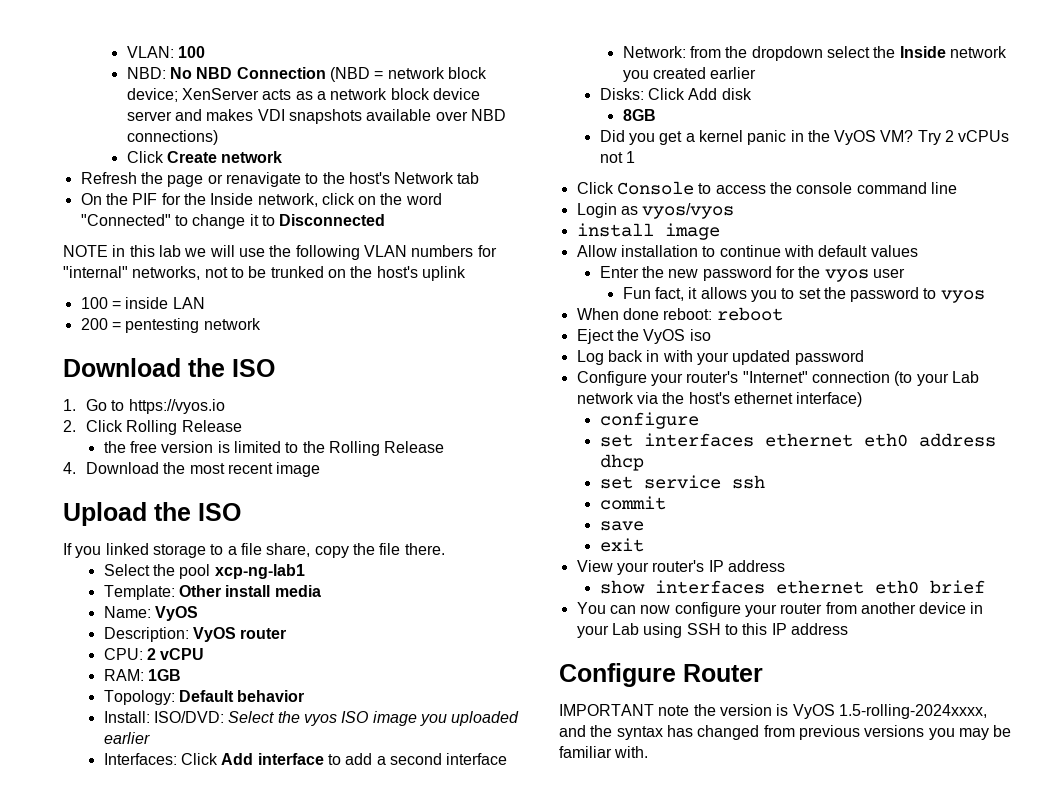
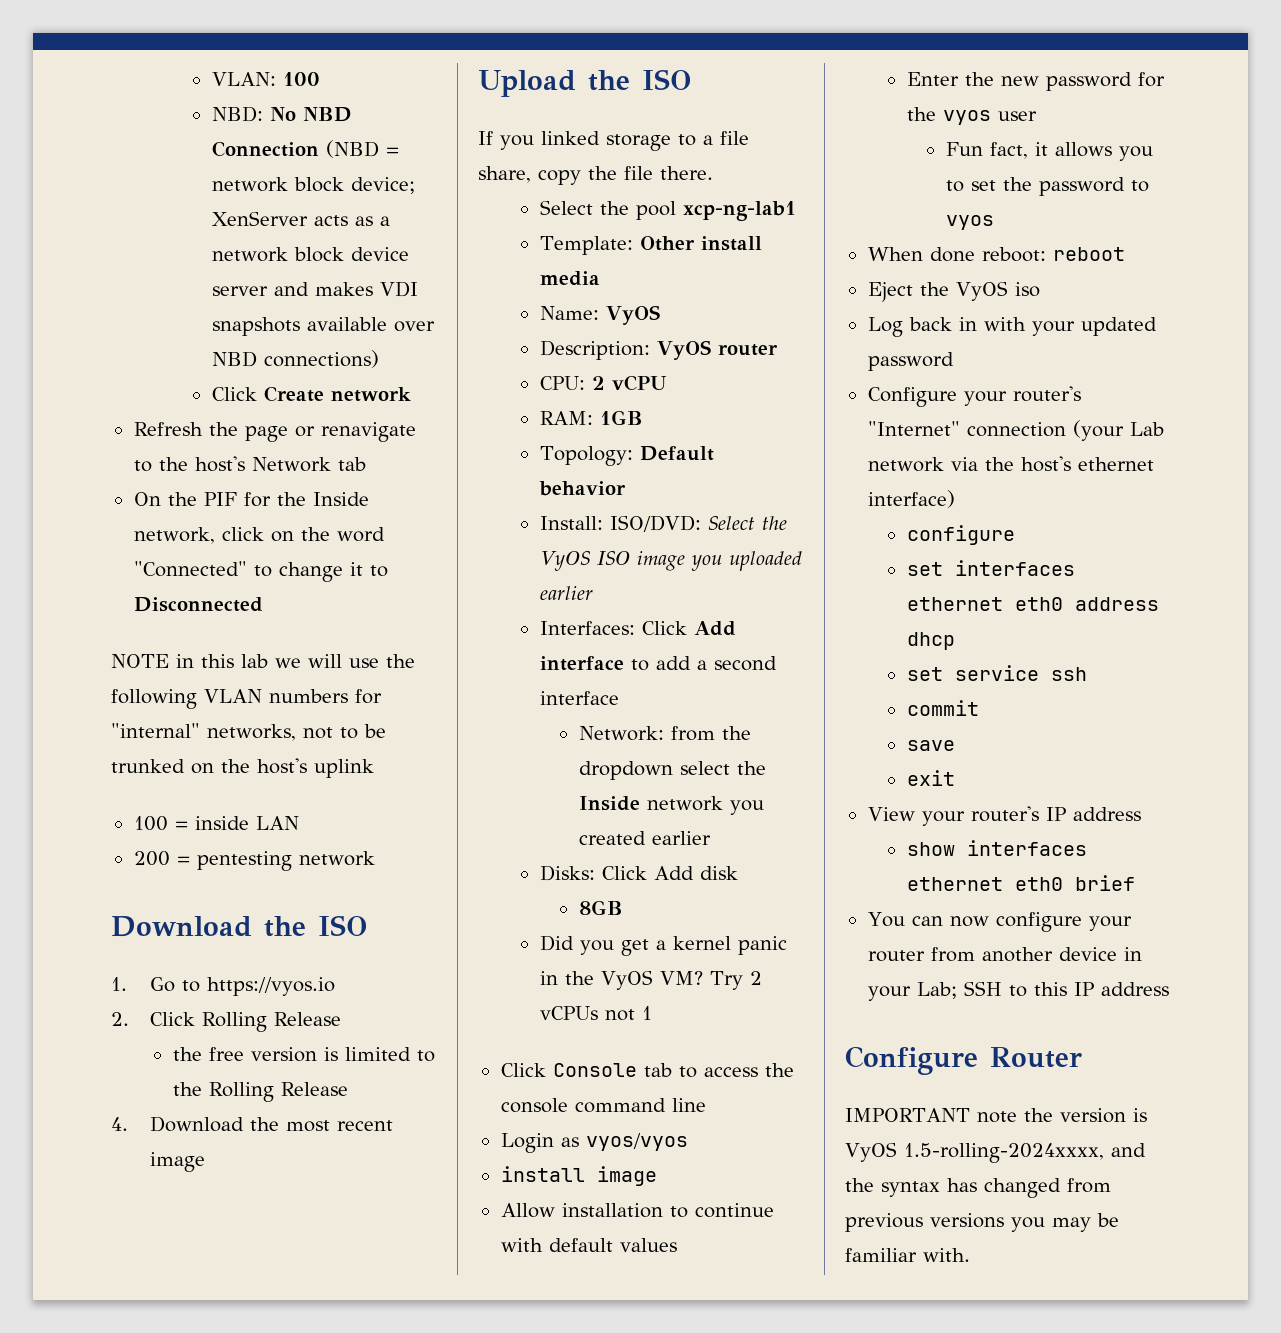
[303,714,337,726] vyos -> [539,551,591,571] VyOS
(694, 188) none -> [643,1063,672,1077] tab
[894,371,949,386] (to your -> [1072,420,1124,441] (your
[611,623,683,638] Lab using -> [916,982,957,999] Lab;

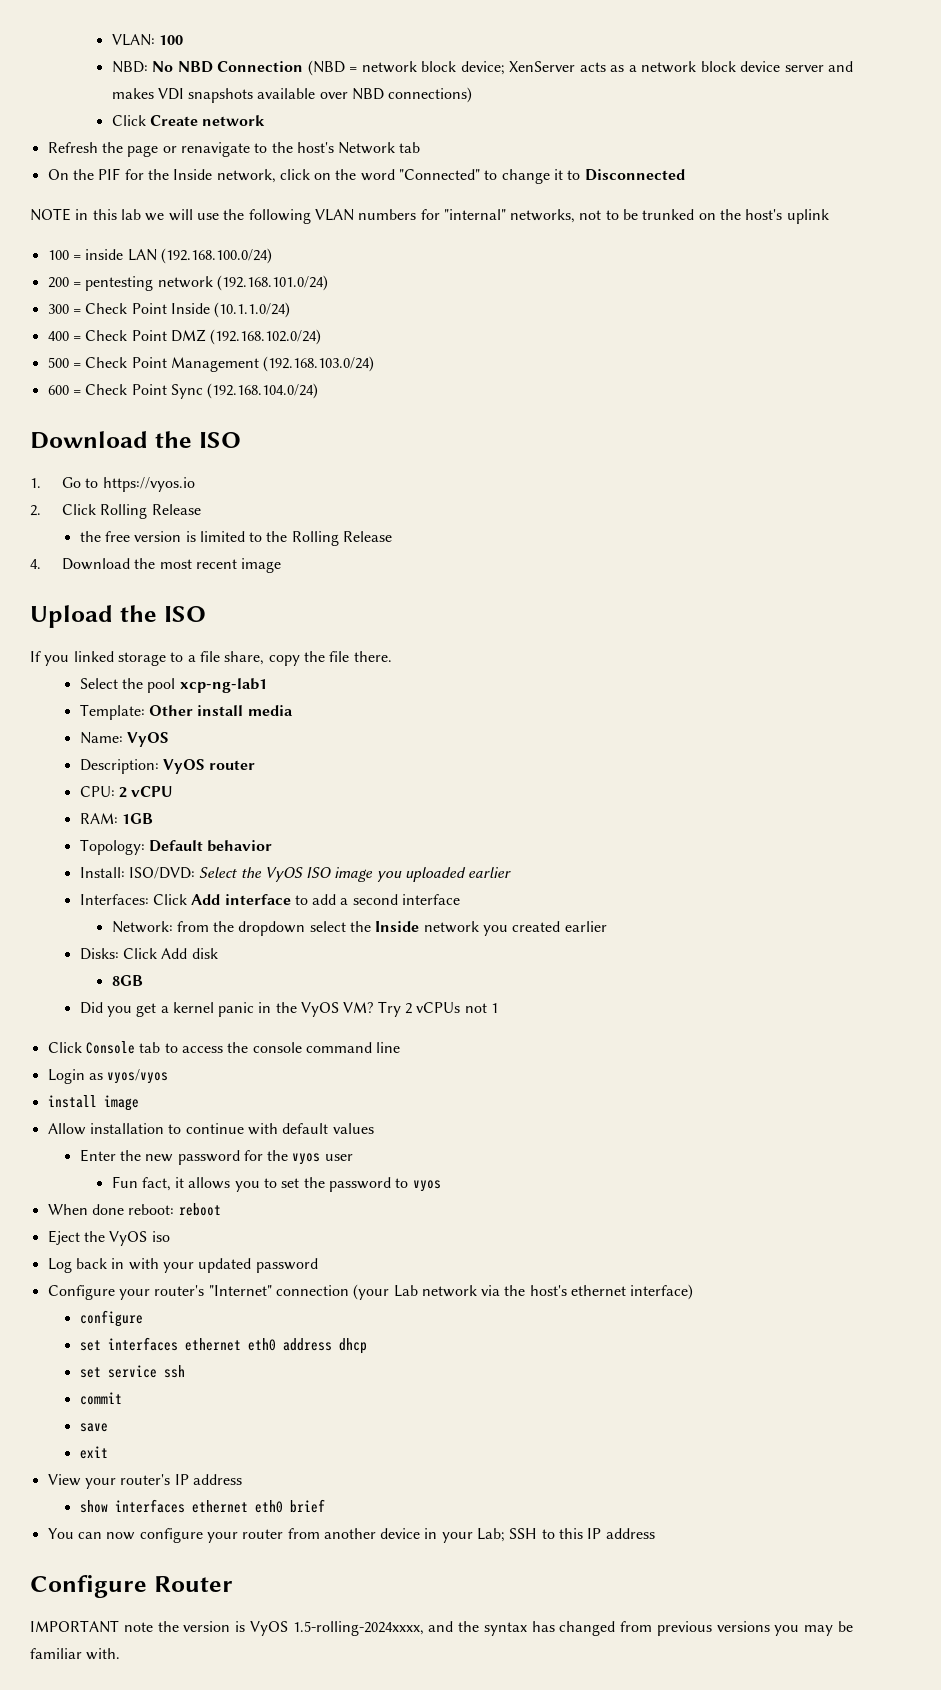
(299, 823) none -> [160,248,272,264] (192.168.100.0/24)
(375, 858) none -> [216,275,328,291] [47,302,291,318] [47,329,322,345] [47,356,375,372] [47,383,319,399] (192.168.101.0/24) // 300 = Check Point Inside (10.1.1.0/24) // 400 = Check Point DMZ (192.168.102.0/24) // 500 = Check Point Management (192.168.103.0/24) // 600 = Check Point Sync (192.168.104.0/24)

